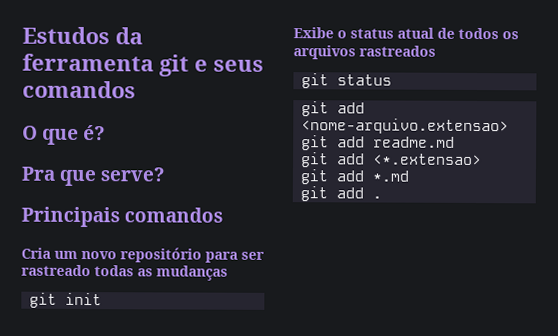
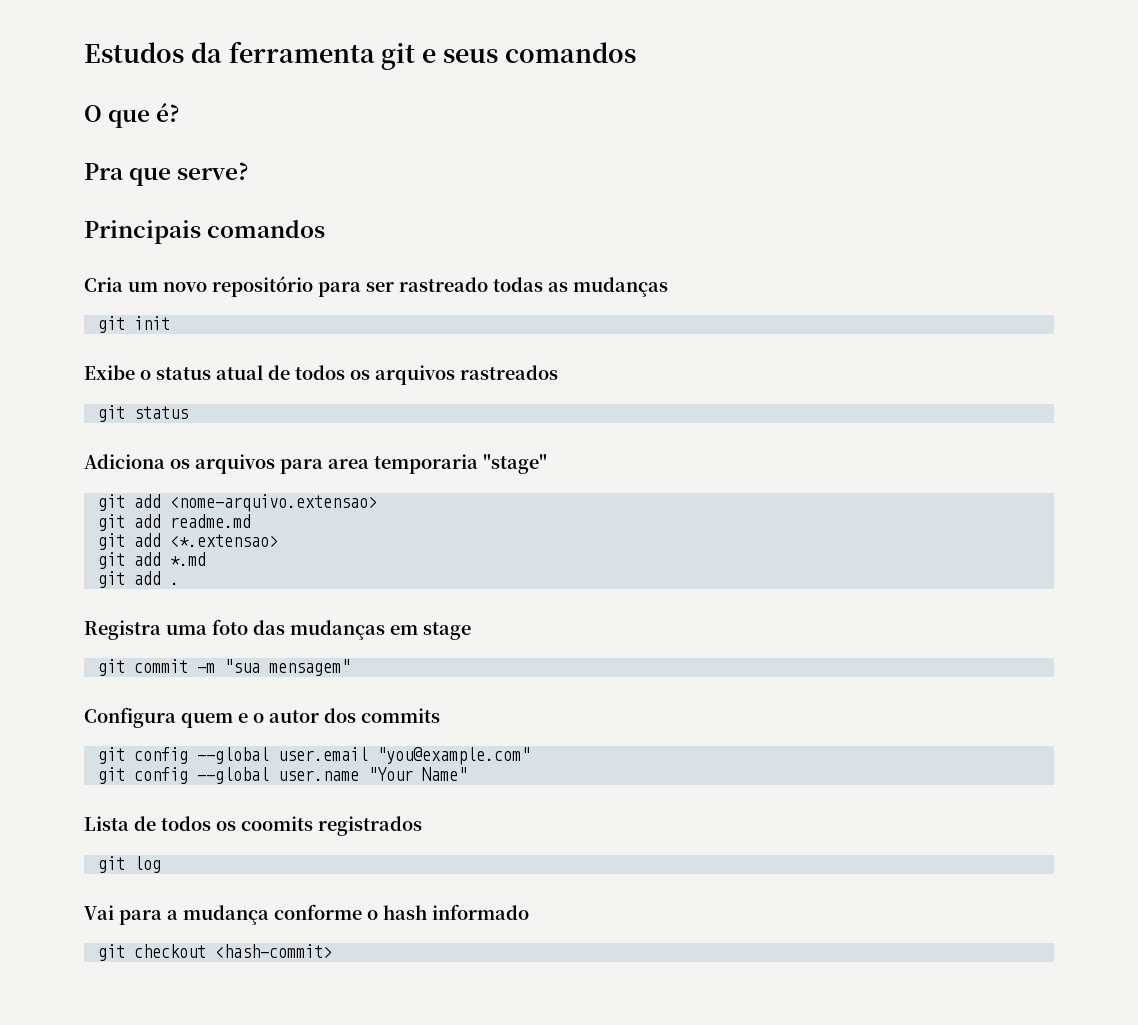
(393, 80) none -> [84,454,547,474] // Adiciona os arquivos para area temporaria "stage"
(383, 197) none -> [84,619,471,640] [97,659,350,676] [84,707,440,728] [97,747,530,765] [97,767,467,784] [84,816,422,836] [97,856,161,873] [84,904,529,925] [97,944,332,961] // Registra uma foto das mudanças em stage // git commit -m "sua mensagem" // Configura quem e o autor dos commits // git config --global user.email "you@example.com" // git config --global user.name "Your Name" // Lista de todos os coomits registrados // git log // Vai para a mudança conforme o hash informado // git checkout <hash-commit>

